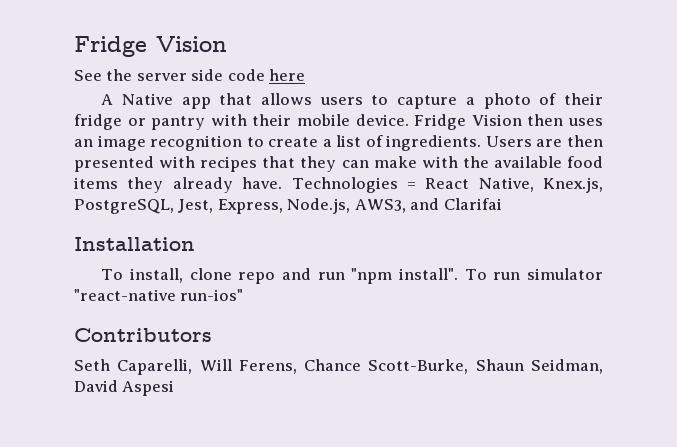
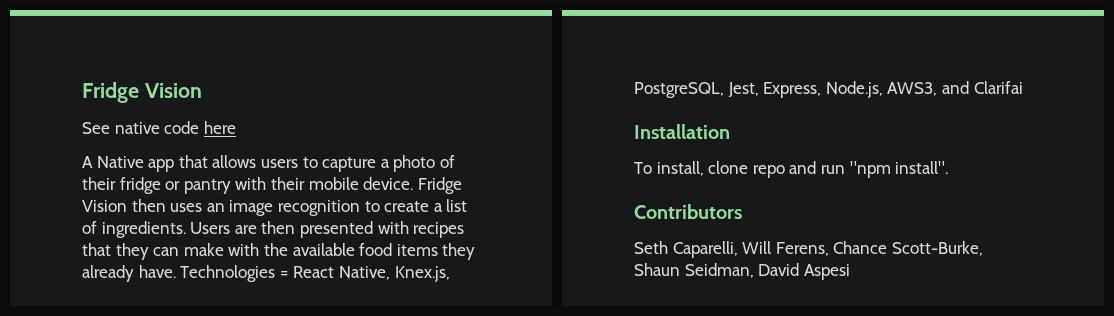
[106,69,224,81] the server side -> [114,122,160,134] native
[464,268,603,280] [74,289,244,301] To run simulator "react-native run-ios" -> (949, 167) none

